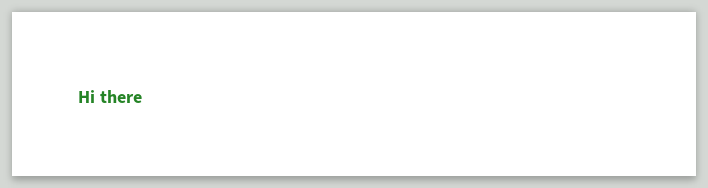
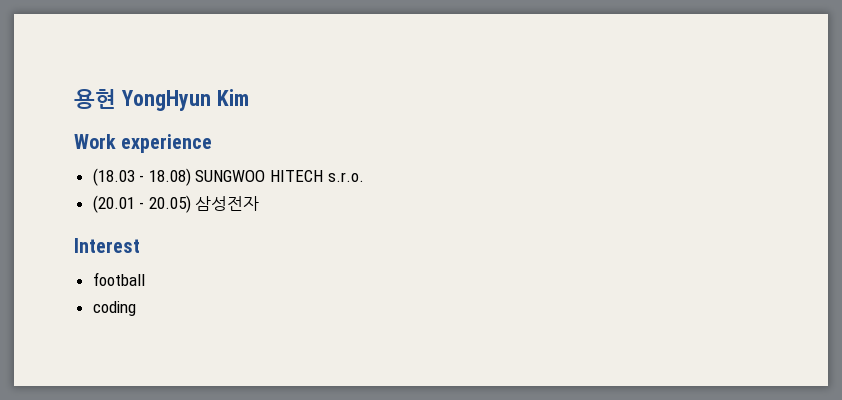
[78,90,142,103] Hi there -> [74,89,249,111] [74,134,213,153] [92,168,364,186] [92,195,260,213] [74,238,140,253] [92,272,145,286] [92,301,136,316] 용현 YongHyun Kim // Work experience // (18.03 - 18.08) SUNGWOO HITECH s.r.o. // (20.01 - 20.05) 삼성전자 // Interest // football // coding

